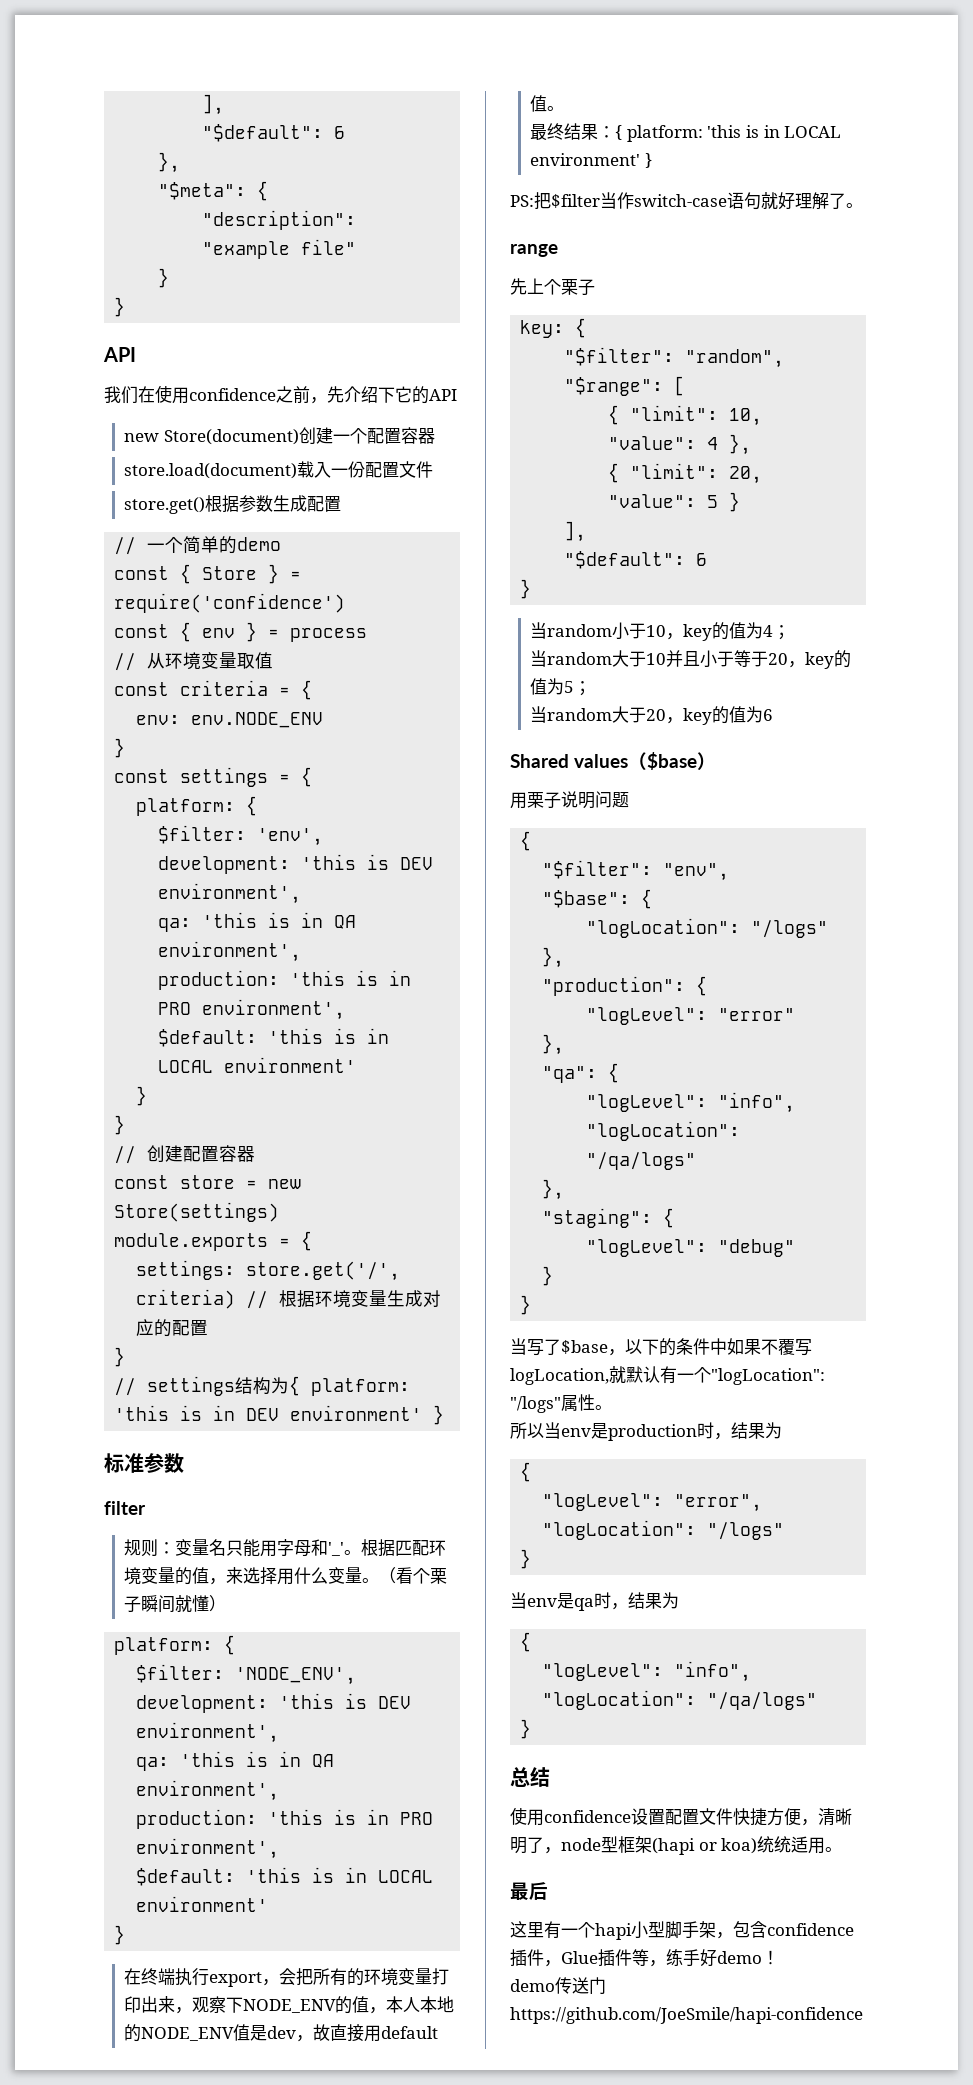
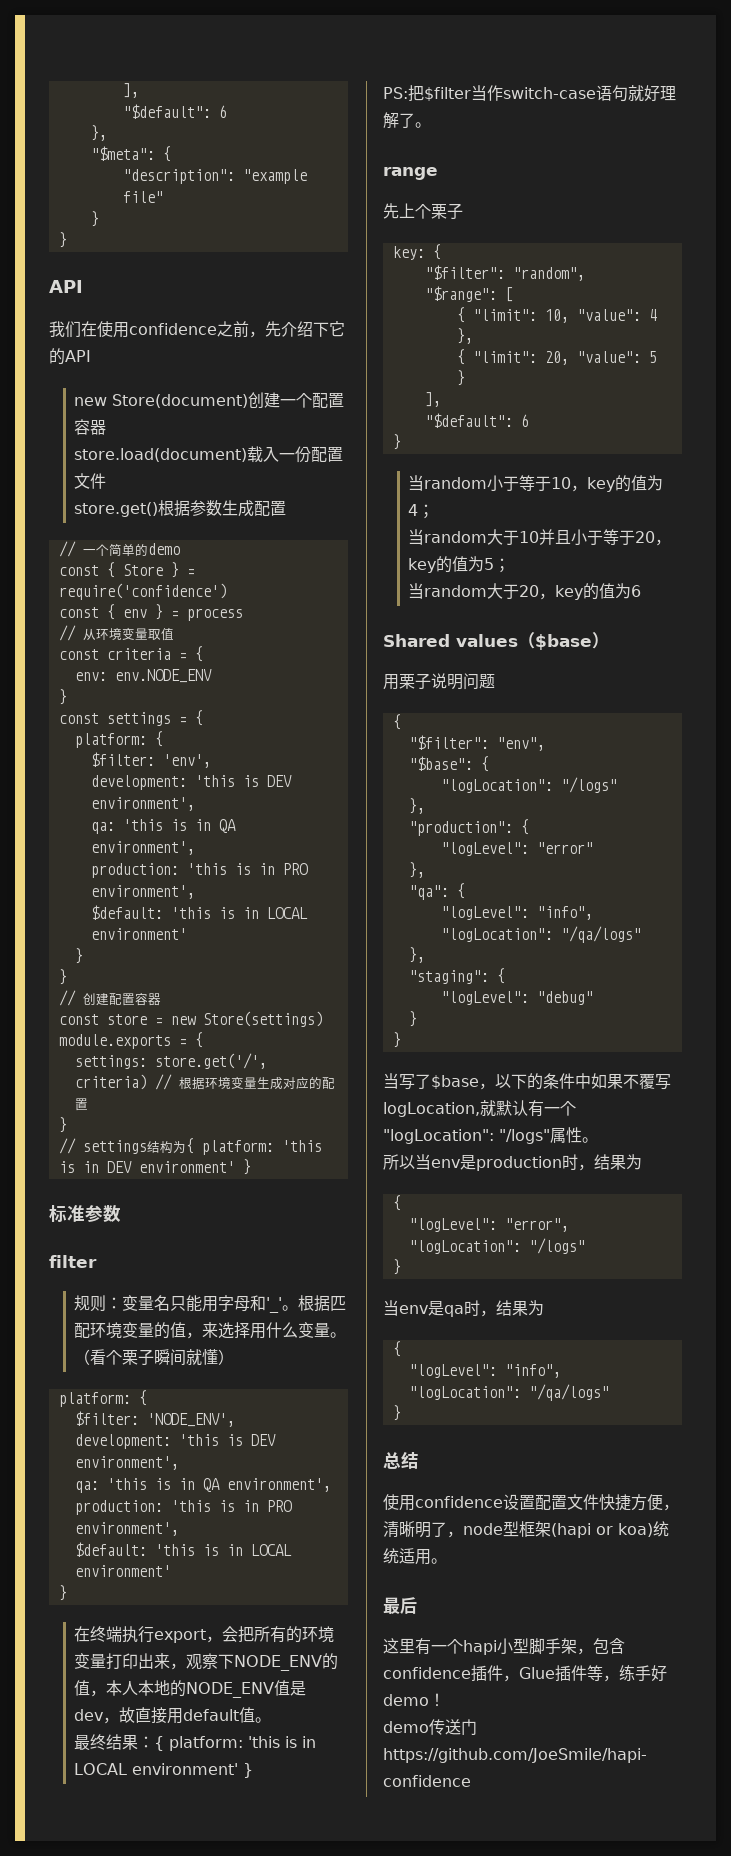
(647, 631) none -> [519,475,552,491] 等于

